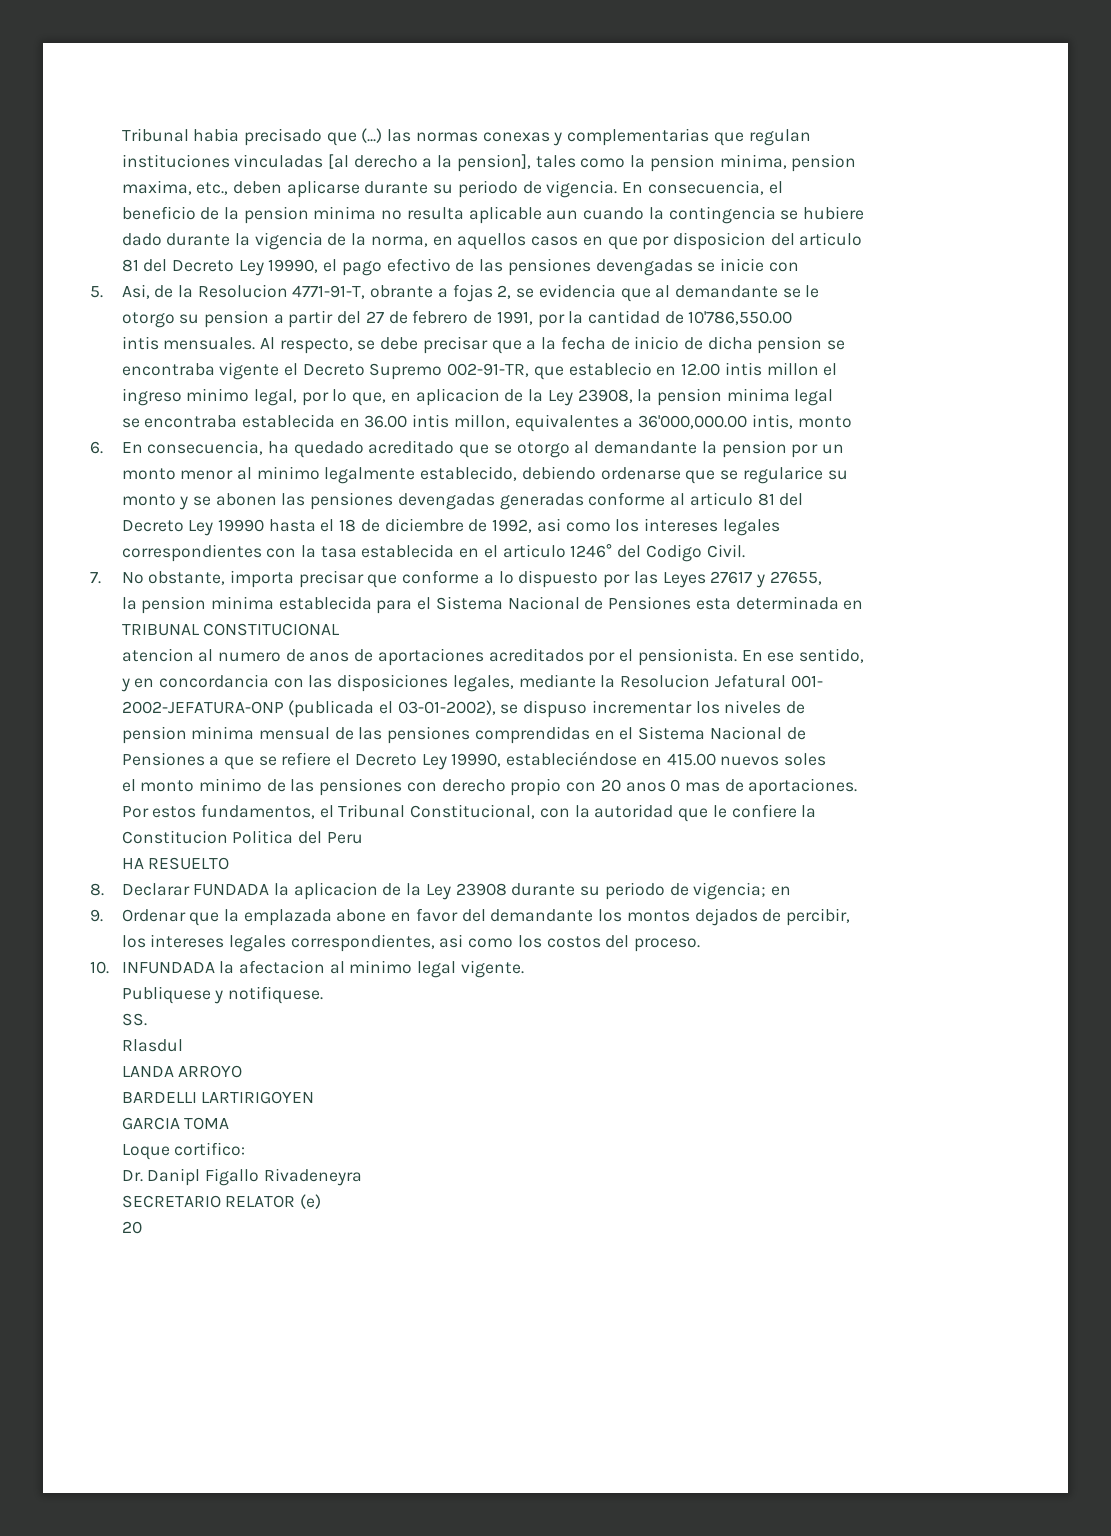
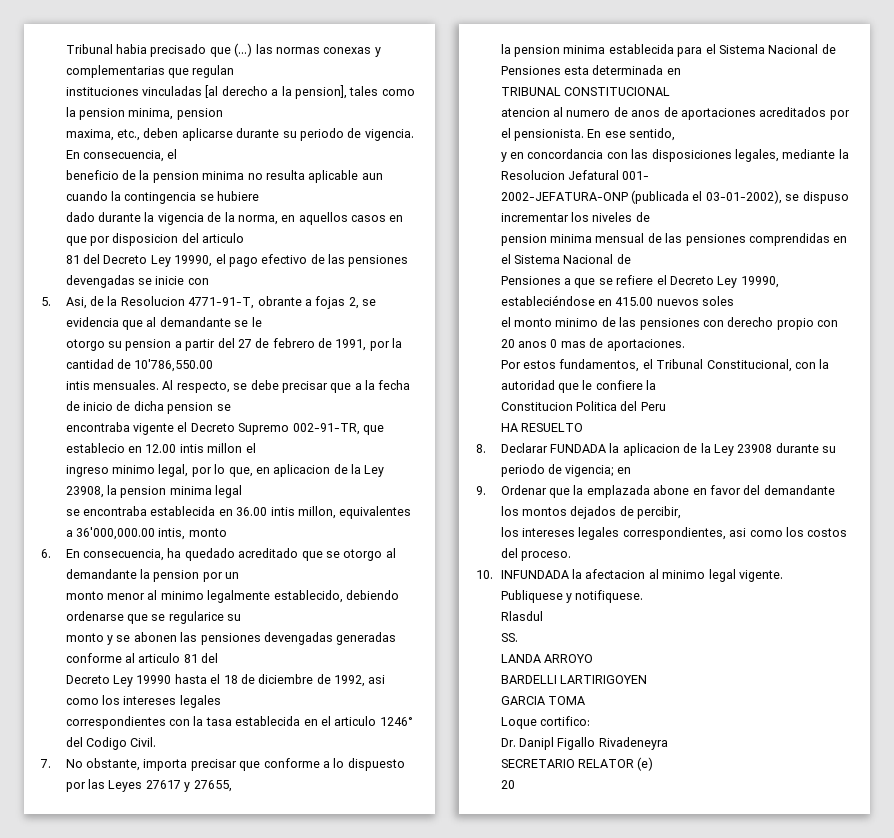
(323, 995) none -> [500,611,543,621] // Rlasdul
[121,1039,183,1052] // Rlasdul -> (518, 637) none

